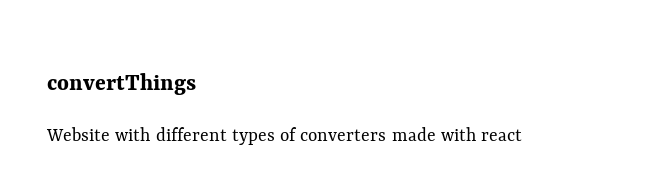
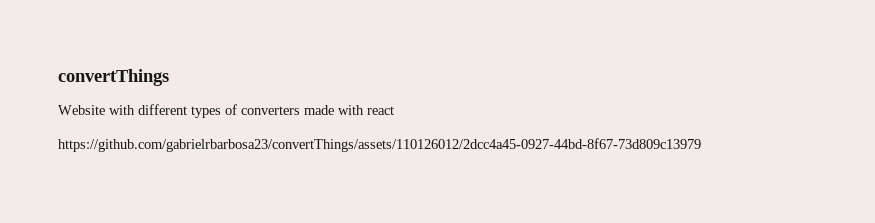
(523, 135) none -> [58,138,701,152] // https://github.com/gabrielrbarbosa23/convertThings/assets/110126012/2dcc4a45-0927-44bd-8f67-73d809c13979

